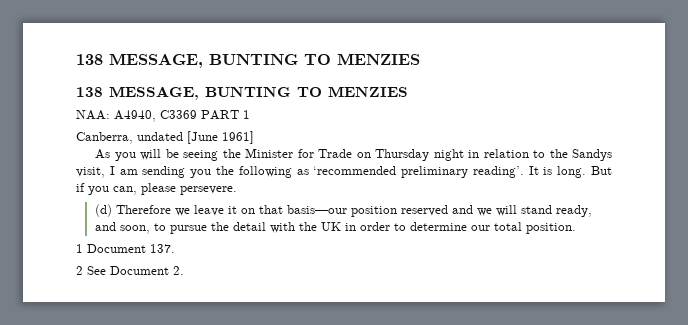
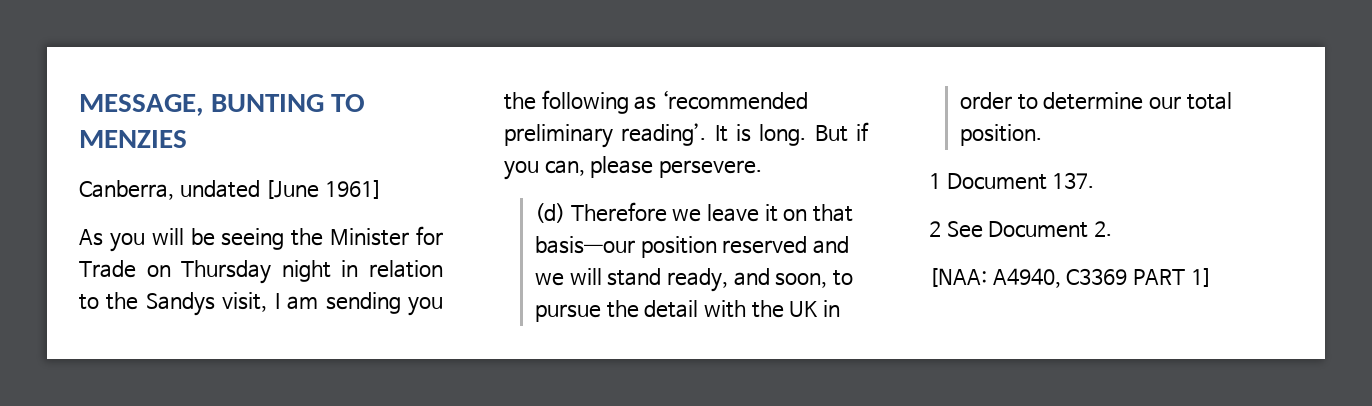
[76,53,420,68] [76,86,408,100] [76,110,250,122] 138 MESSAGE, BUNTING TO MENZIES // 138 MESSAGE, BUNTING TO MENZIES // NAA: A4940, C3369 PART 1 -> [79,94,366,116] [79,130,187,148] MESSAGE, BUNTING TO MENZIES
(184, 270) none -> [929,268,1212,288] // [NAA: A4940, C3369 PART 1]

